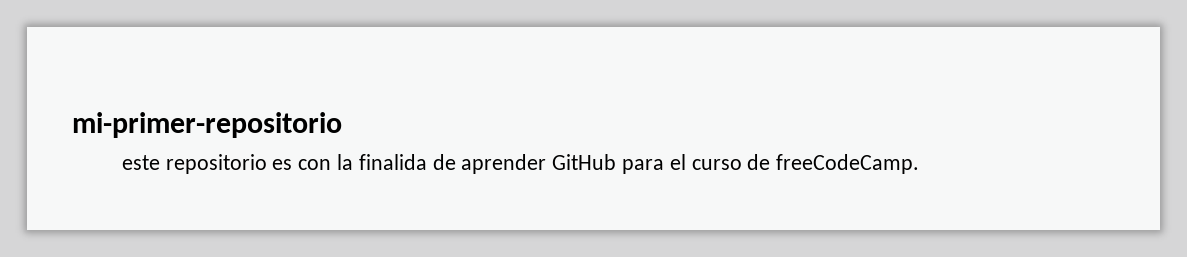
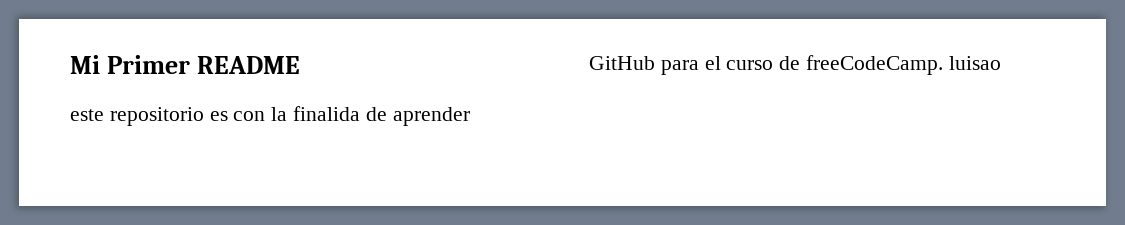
[72,112,342,138] mi-primer-repositorio -> [70,55,301,74] Mi Primer README
(920, 164) none -> [948,56,1001,70] luisao

